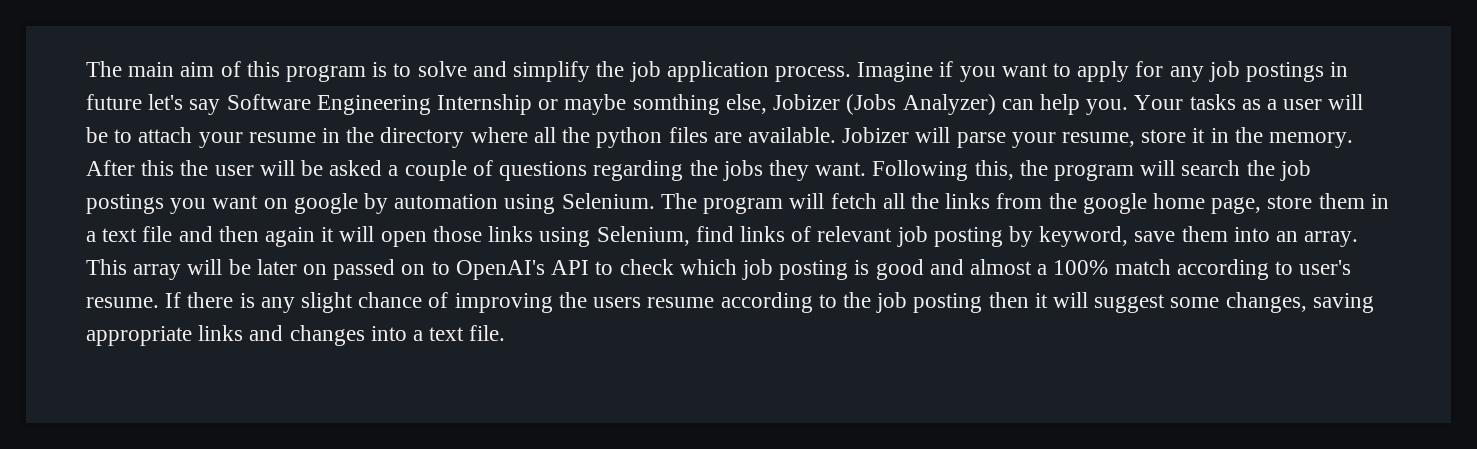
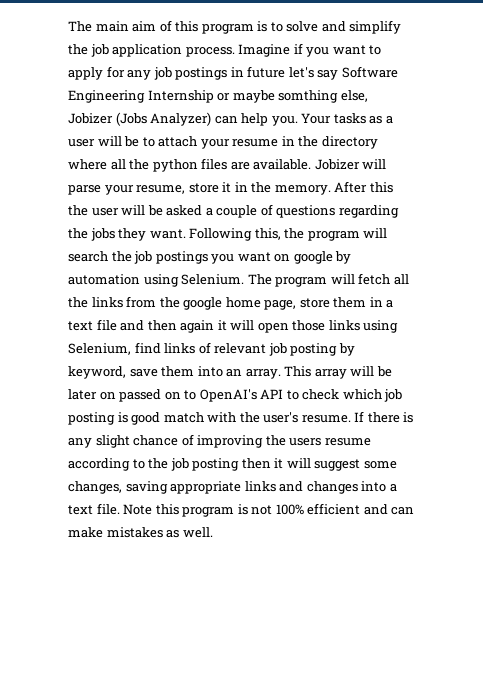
[929,259,1294,280] and almost a 100% match according to -> [163,412,260,423] match with the
(506, 333) none -> [123,503,415,517] [68,527,213,538] Note this program is not 100% efficient and can make mistakes as well.

